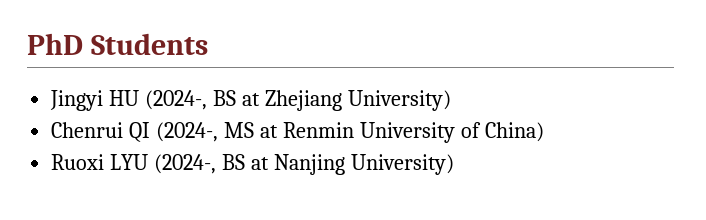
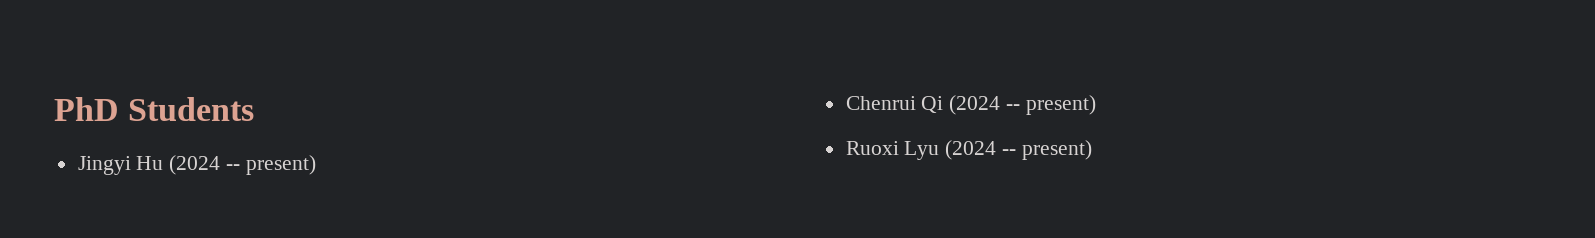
[109,90,451,111] [51,122,544,143] [51,154,454,175] HU (2024-, BS at Zhejiang University) // Chenrui QI (2024-, MS at Renmin University of China) // Ruoxi LYU (2024-, BS at Nanjing University) -> [136,155,316,175] [845,95,1096,115] [845,140,1092,160] Hu (2024 -- present) // Chenrui Qi (2024 -- present) // Ruoxi Lyu (2024 -- present)

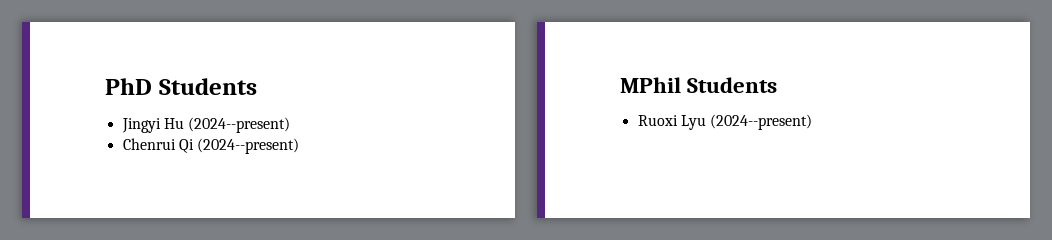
[169,155,316,175] (2024 -- present) -> [188,117,291,133] (2024--present)
[949,95,1096,115] (2024 -- present) -> [197,138,300,154] [620,77,778,93] (2024--present) // MPhil Students
[945,140,1092,160] (2024 -- present) -> [710,114,813,130] (2024--present)

